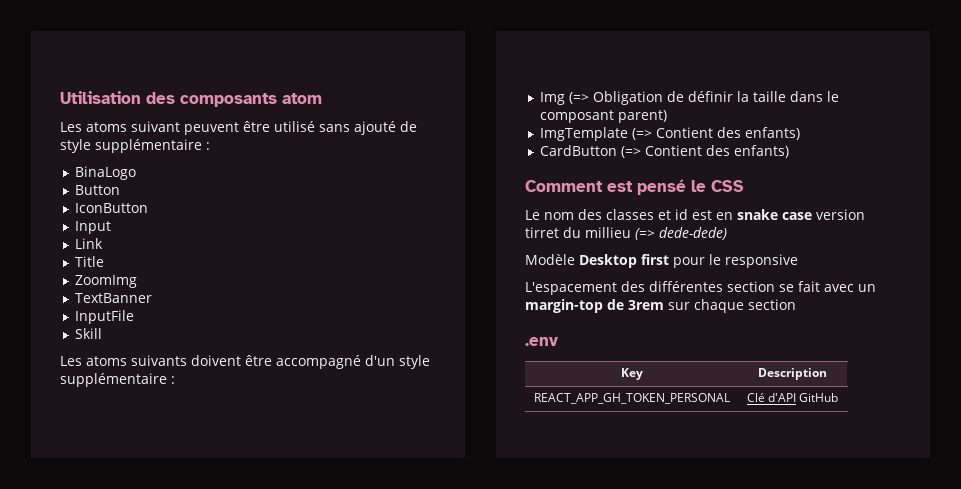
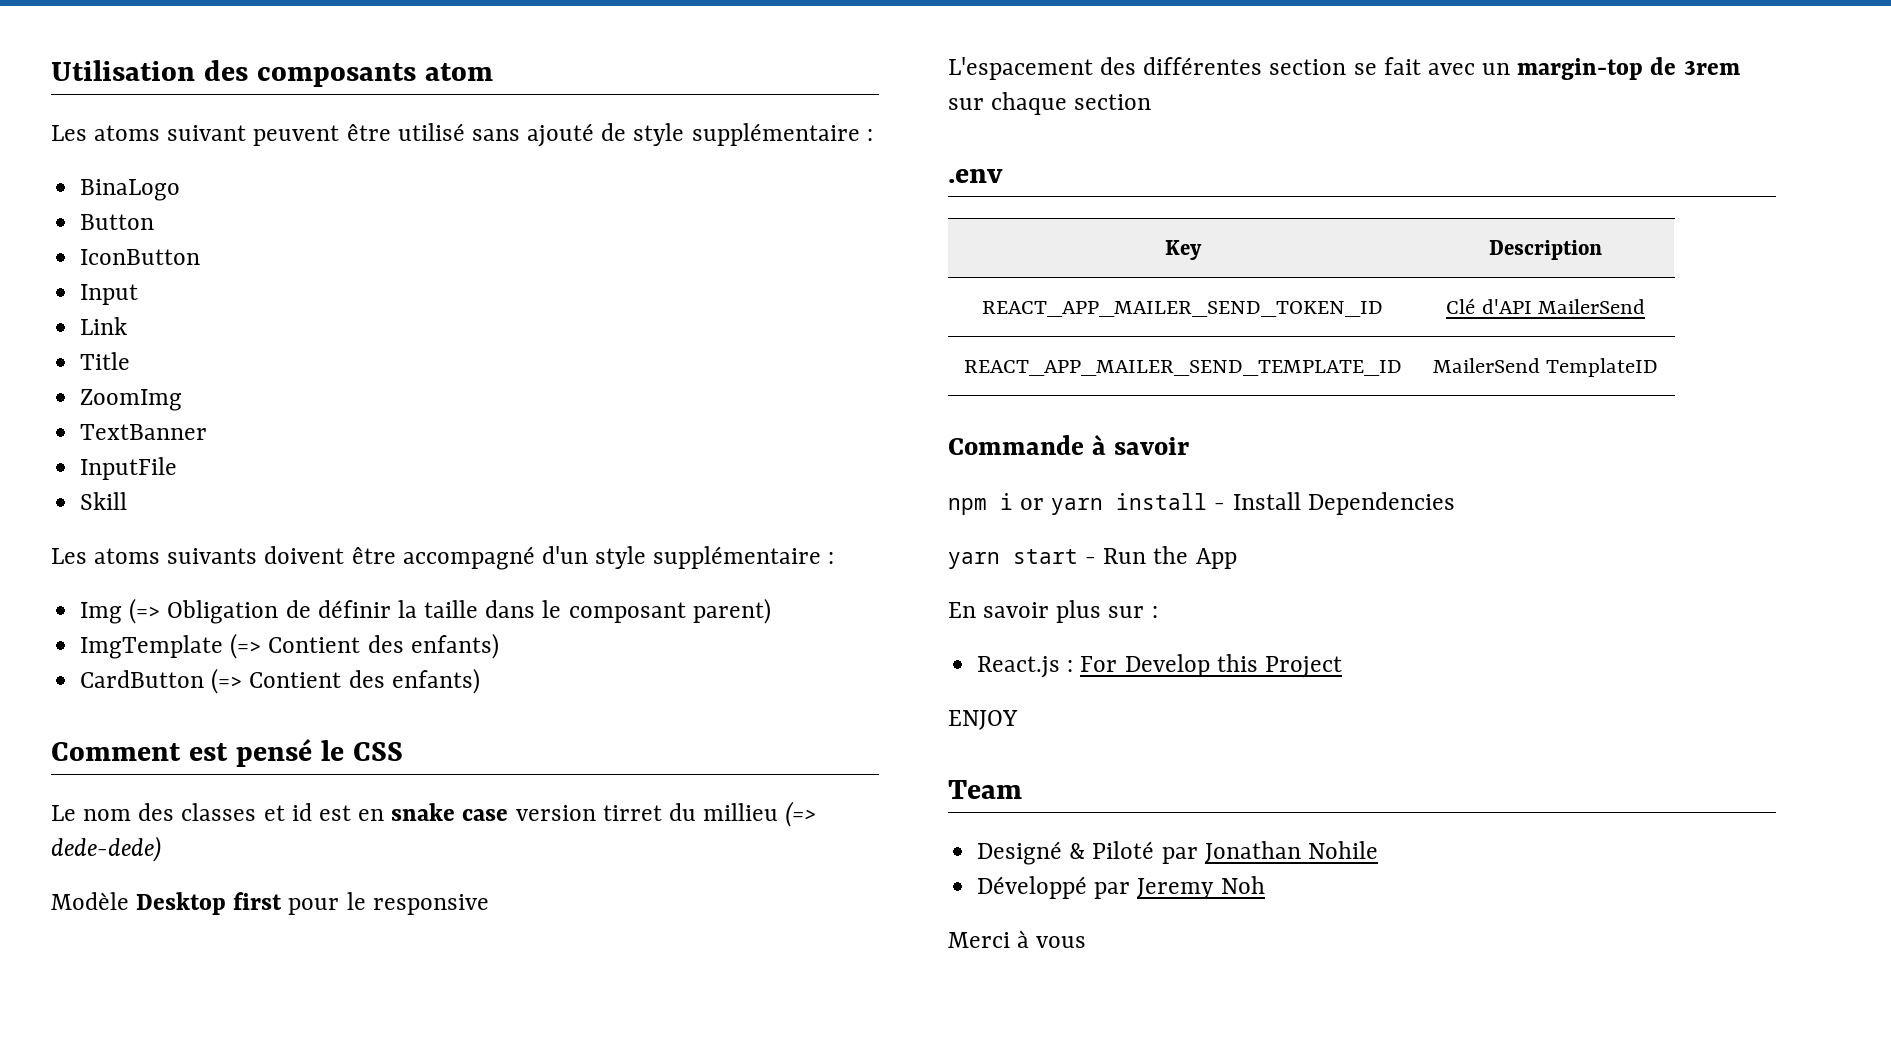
[533,393,730,404] REACT_APP_GH_TOKEN_PERSONAL -> [982,301,1383,317] REACT_APP_MAILER_SEND_TOKEN_ID
[799,393,839,402] GitHub -> [1537,299,1645,314] [963,360,1402,376] [1432,358,1659,377] [948,434,1189,455] [948,492,1455,515] [948,546,1237,569] [948,600,1158,623] [977,654,1342,678] [948,710,1018,730] [948,780,1022,799] [977,841,1378,865] [977,876,1265,899] [948,930,1087,948] MailerSend // REACT_APP_MAILER_SEND_TEMPLATE_ID | MailerSend TemplateID // Commande à savoir // npm i or yarn install - Install Dependencies // yarn start - Run the App // En savoir plus sur : // React.js : For Develop this Project // ENJOY // Team // Designé & Piloté par Jonathan Nohile // Développé par Jeremy Noh // Merci à vous

